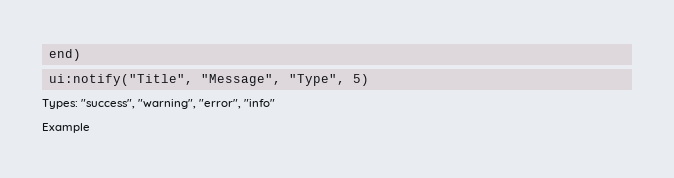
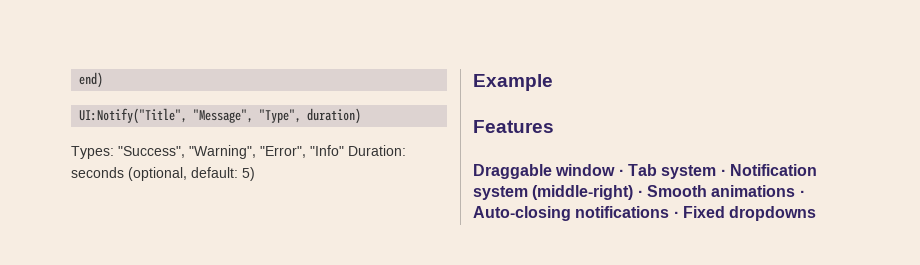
[48,74,193,86] ui:notify("Title", -> [79,108,188,124] UI:Notify("Title",
[352,74,369,86] [42,99,276,109] [42,123,90,133] 5) // Types: "success", "warning", "error", "info" // Example -> [307,108,362,124] [71,145,406,159] [71,167,255,181] [473,74,553,91] [473,120,554,133] [473,164,817,179] [473,185,805,200] [473,206,817,221] duration) // Types: "Success", "Warning", "Error", "Info" Duration: seconds (optional, default: 5) // Example // Features // Draggable window · Tab system · Notification system (middle-right) · Smooth animations · Auto-closing notifications · Fixed dropdowns

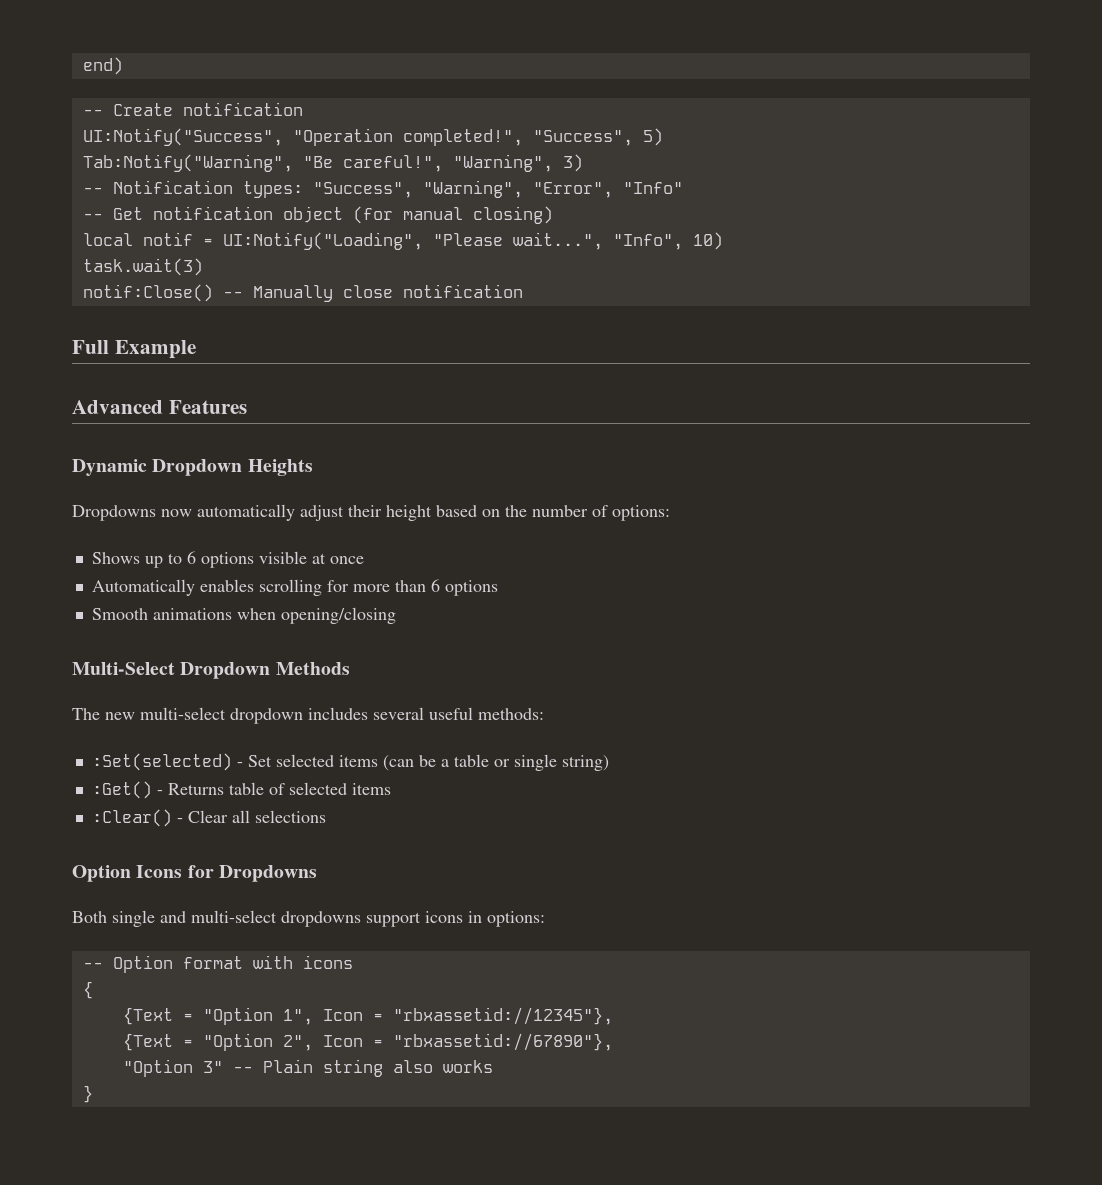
[79,108,362,124] [71,145,406,159] [71,167,255,181] UI:Notify("Title", "Message", "Type", duration) // Types: "Success", "Warning", "Error", "Info" Duration: seconds (optional, default: 5) // -> [82,102,303,116] [82,128,663,146] [82,154,583,172] [82,180,683,198] [82,206,553,224] [82,232,723,250] [82,258,203,276] [82,284,523,302] [72,340,109,354] -- Create notification // UI:Notify("Success", "Operation completed!", "Success", 5) // Tab:Notify("Warning", "Be careful!", "Warning", 3) // -- Notification types: "Success", "Warning", "Error", "Info" // -- Get notification object (for manual closing) // local notif = UI:Notify("Loading", "Please wait...", "Info", 10) // task.wait(3) // notif:Close() -- Manually close notification // Full
(553, 82) none -> [72,400,163,414] Advanced
[473,164,817,179] [473,185,805,200] [473,206,817,221] Draggable window · Tab system · Notification system (middle-right) · Smooth animations · Auto-closing notifications · Fixed dropdowns -> [72,459,313,476] [72,504,670,521] [91,551,364,568] [91,579,498,596] [91,607,396,624] [72,662,350,679] [72,707,544,724] [91,753,609,771] [91,781,391,799] [91,809,326,827] [72,865,317,882] [72,910,545,927] [82,955,353,973] [82,981,93,999] [122,1007,613,1025] [122,1033,613,1051] [122,1059,493,1077] [82,1085,93,1103] Dynamic Dropdown Heights // Dropdowns now automatically adjust their height based on the number of options: // Shows up to 6 options visible at once // Automatically enables scrolling for more than 6 options // Smooth animations when opening/closing // Multi-Select Dropdown Methods // The new multi-select dropdown includes several useful methods: // :Set(selected) - Set selected items (can be a table or single string) // :Get() - Returns table of selected items // :Clear() - Clear all selections // Option Icons for Dropdowns // Both single and multi-select dropdowns support icons in options: // -- Option format with icons // { // {Text = "Option 1", Icon = "rbxassetid://12345"}, // {Text = "Option 2", Icon = "rbxassetid://67890"}, // "Option 3" -- Plain string also works // }

